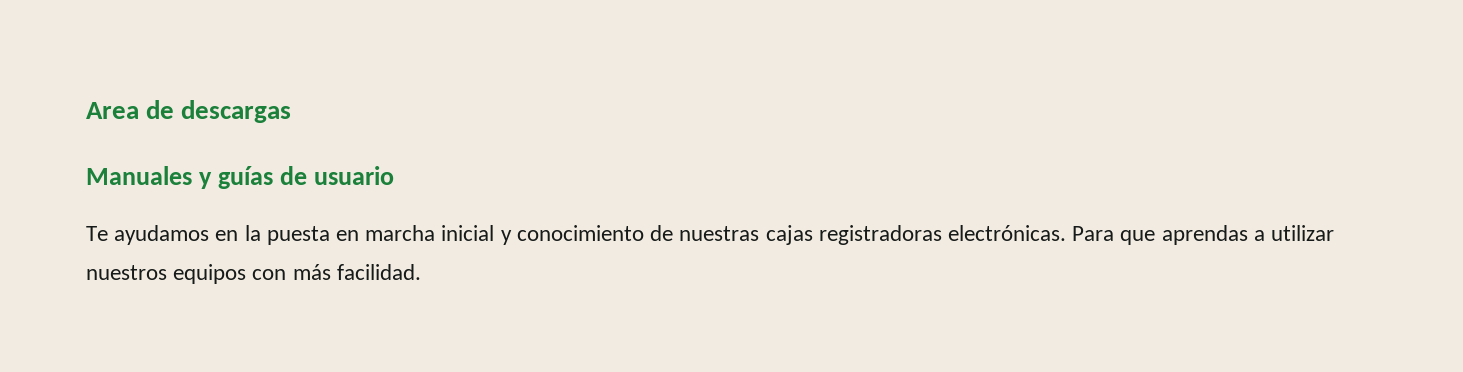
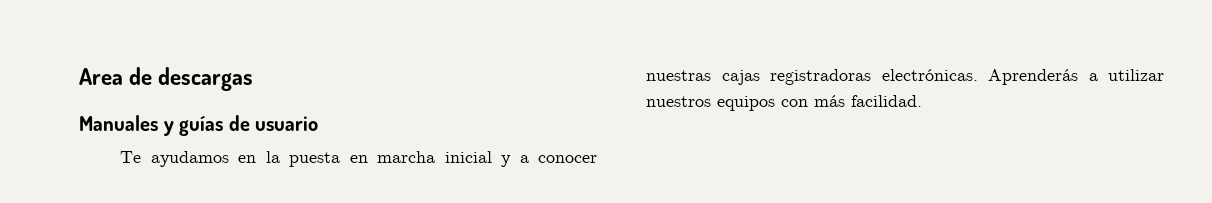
[516,225,674,241] conocimiento de -> [519,155,597,163] a conocer
[1072,225,1248,245] Para que aprendas -> [988,69,1078,85] Aprenderás

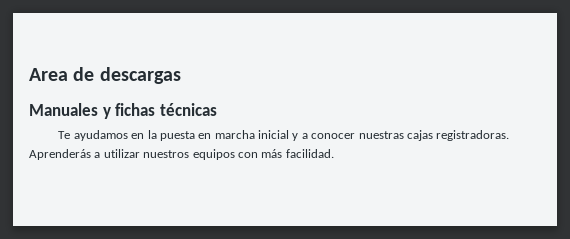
[179,115,319,136] guías de usuario -> [115,103,217,116] fichas técnicas
[770,69,978,85] registradoras electrónicas. -> [436,130,510,141] registradoras.

